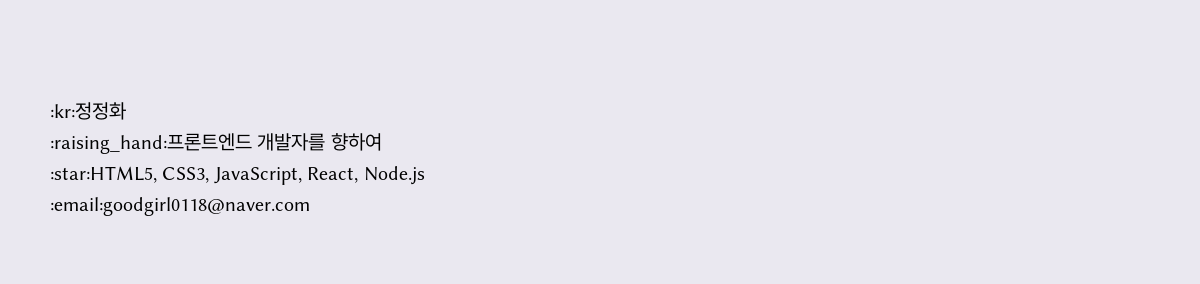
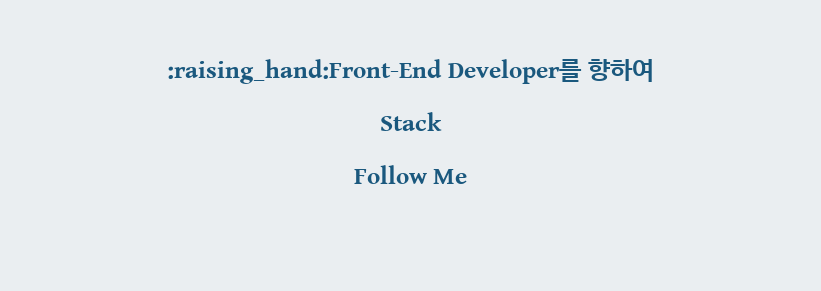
[50,102,126,120] [50,133,382,154] [50,166,425,185] [50,197,310,216] :kr:정정화 // :raising_hand:프론트엔드 개발자를 향하여 // :star:HTML5, CSS3, JavaScript, React, Node.js // :email:goodgirl0118@naver.com -> [167,59,654,84] [380,112,442,131] [353,165,468,184] :raising_hand:Front-End Developer를 향하여 // Stack // Follow Me

